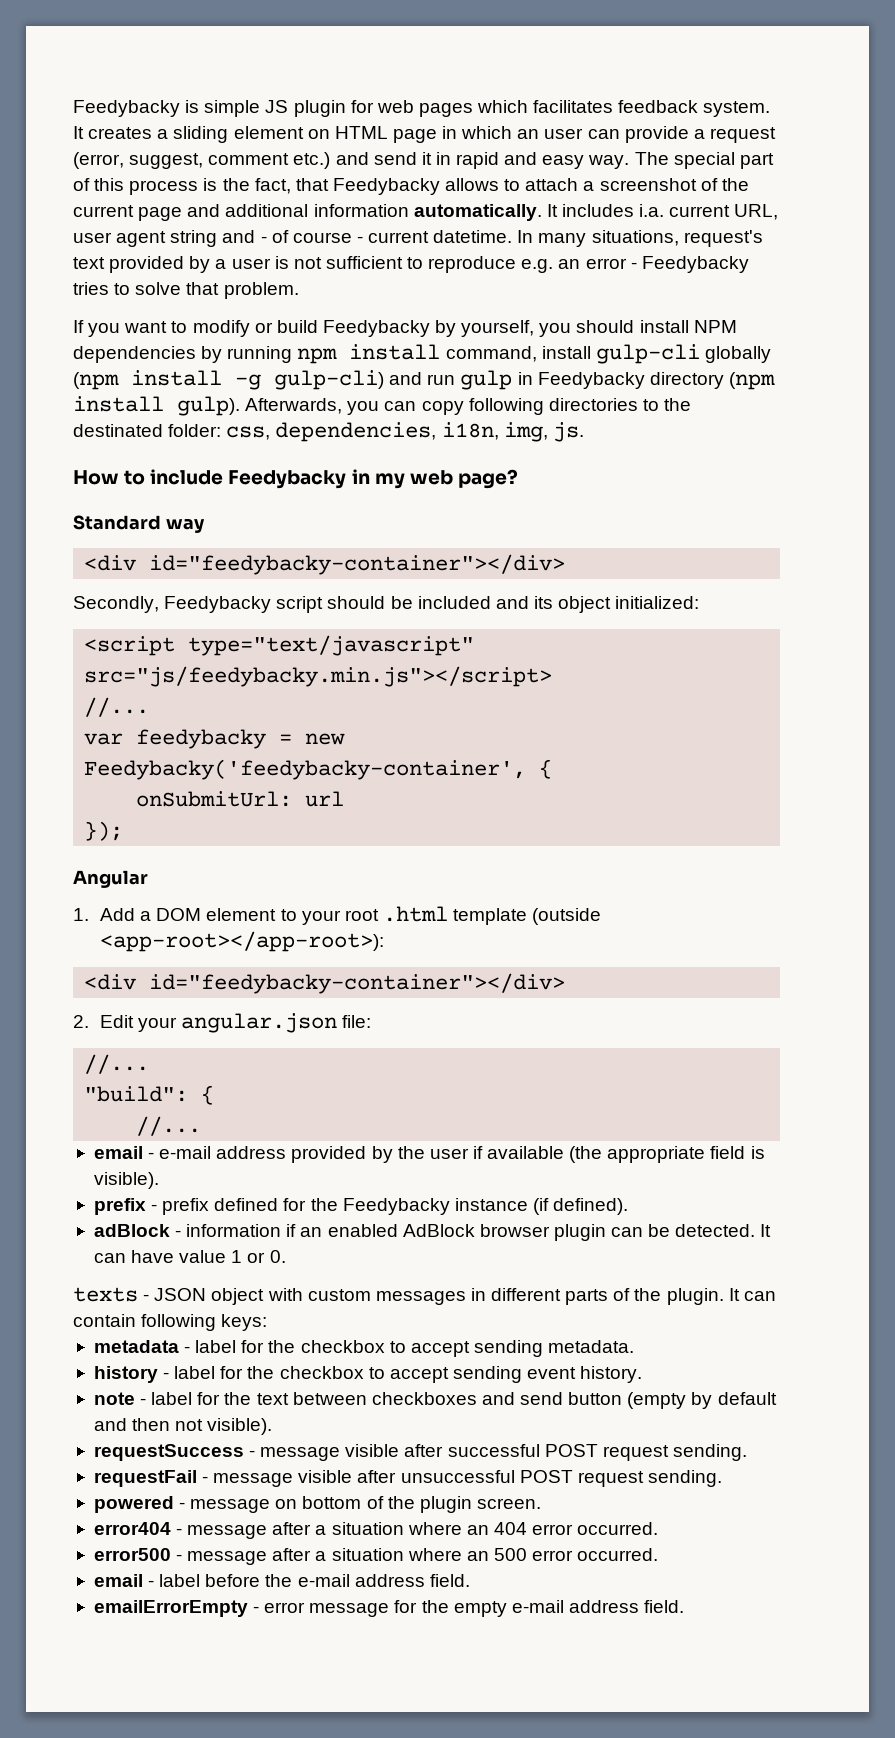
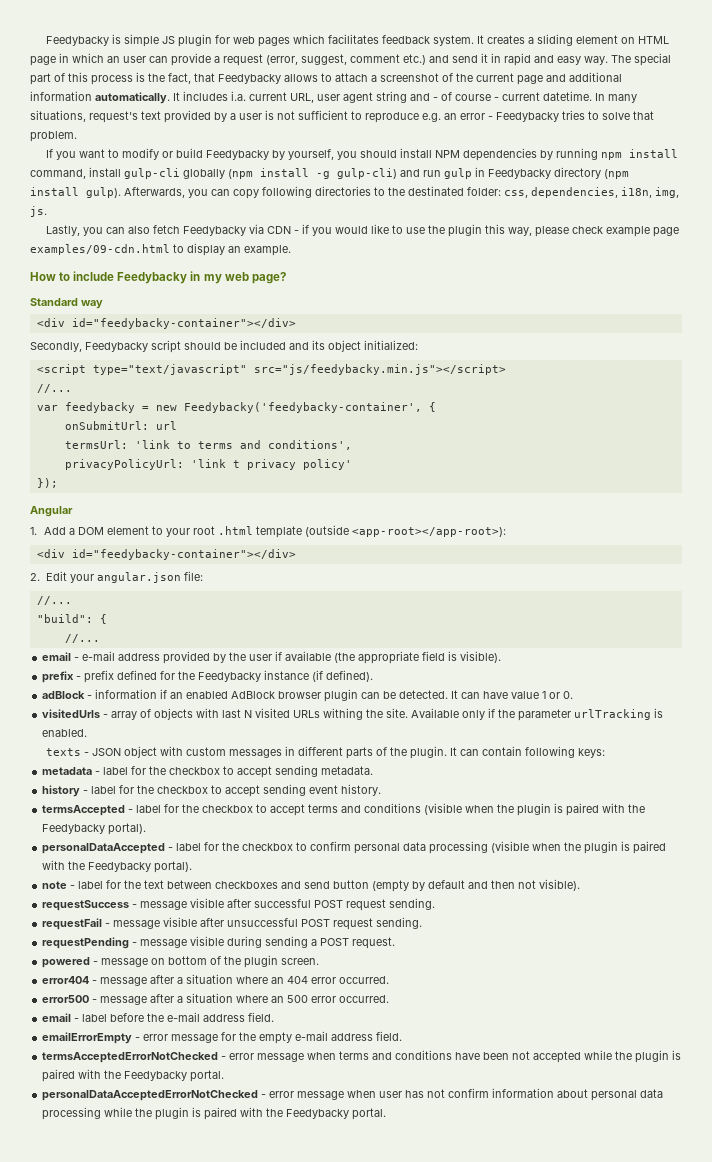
(584, 432) none -> [46,224,680,237] [30,243,291,256] // Lastly, you can also fetch Feedybacky via CDN - if you would like to use the plugin this way, please check example page examples/09-cdn.html to display an example.
(345, 799) none -> [64,440,352,450] [64,459,352,470] // termsUrl: 'link to terms and conditions', // privacyPolicyUrl: 'link t privacy policy'
(286, 1256) none -> [42,708,664,721] [42,729,88,737] // visitedUrls - array of objects with last N visited URLs withing the site. Available only if the parameter urlTracking is enabled.
(643, 1374) none -> [42,803,646,816] [42,823,147,835] [42,841,667,854] [42,860,193,873] // termsAccepted - label for the checkbox to accept terms and conditions (visible when the plugin is paired with the Feedybacky portal). // personalDataAccepted - label for the checkbox to confirm personal data processing (visible when the plugin is paired with the Feedybacky portal).
(722, 1478) none -> [42,936,396,949] // requestPending - message visible during sending a POST request.
(685, 1606) none -> [42,1050,682,1063] [42,1069,225,1082] [42,1088,664,1101] [42,1107,387,1120] // termsAcceptedErrorNotChecked - error message when terms and conditions have been not accepted while the plugin is paired with the Feedybacky portal. // personalDataAcceptedErrorNotChecked - error message when user has not confirm information about personal data processing while the plugin is paired with the Feedybacky portal.

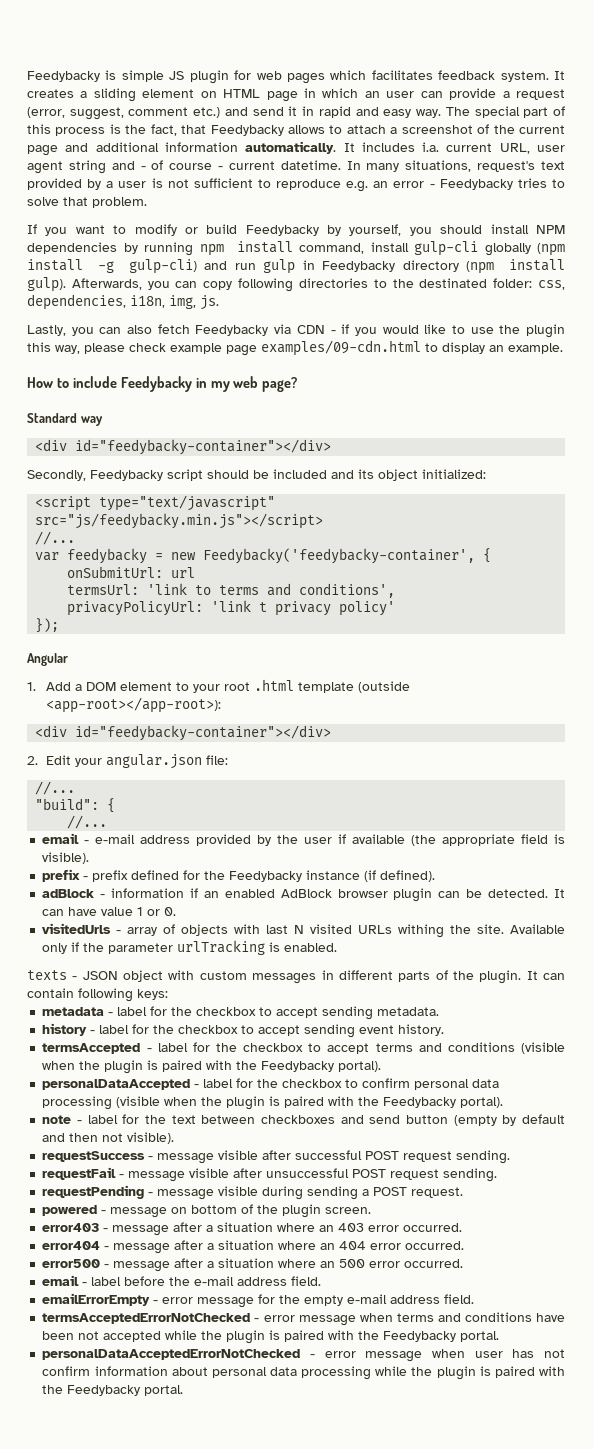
(320, 961) none -> [42,1222,463,1236] // error403 - message after a situation where an 403 error occurred.

